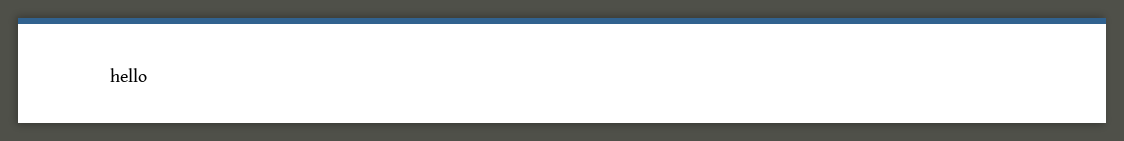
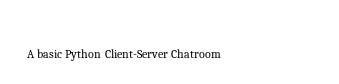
[110,68,147,82] hello -> [27,49,221,61] A basic Python Client-Server Chatroom

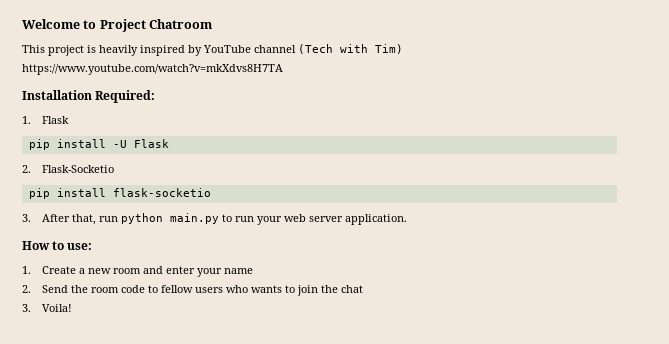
[27,49,221,61] A basic Python Client-Server Chatroom -> [22,19,213,32] [22,44,403,56] [22,64,283,75] [22,90,156,103] [22,116,70,124] [28,139,169,150] [22,165,115,173] [28,188,211,199] [22,213,408,225] [22,241,93,250] [22,266,254,277] [22,285,364,296] [22,304,73,312] Welcome to Project Chatroom // This project is heavily inspired by YouTube channel (Tech with Tim) https://www.youtube.com/watch?v=mkXdvs8H7TA // Installation Required: // 1. Flask // pip install -U Flask // 2. Flask-Socketio // pip install flask-socketio // 3. After that, run python main.py to run your web server application. // How to use: // 1. Create a new room and enter your name // 2. Send the room code to fellow users who wants to join the chat // 3. Voila!

